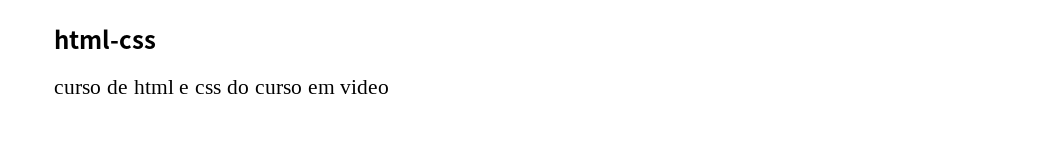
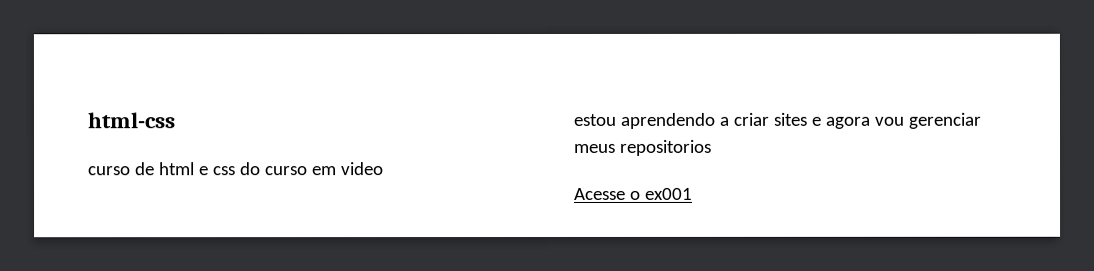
(390, 87) none -> [573,112,981,129] [574,139,712,156] [574,187,693,200] // estou aprendendo a criar sites e agora vou gerenciar meus repositorios // Acesse o ex001

